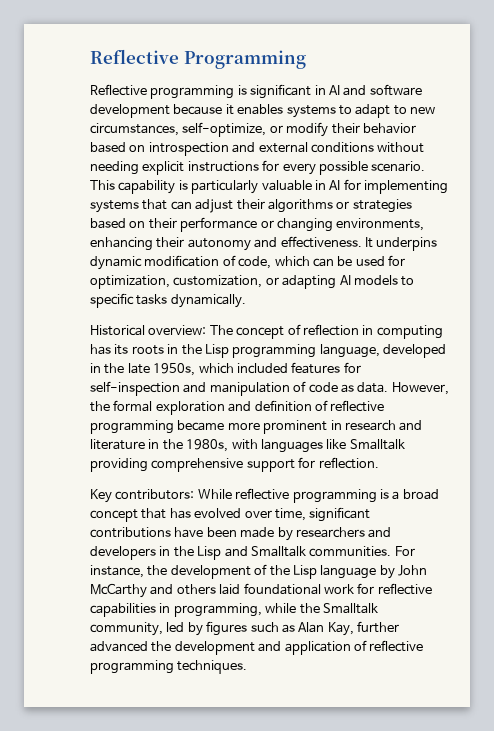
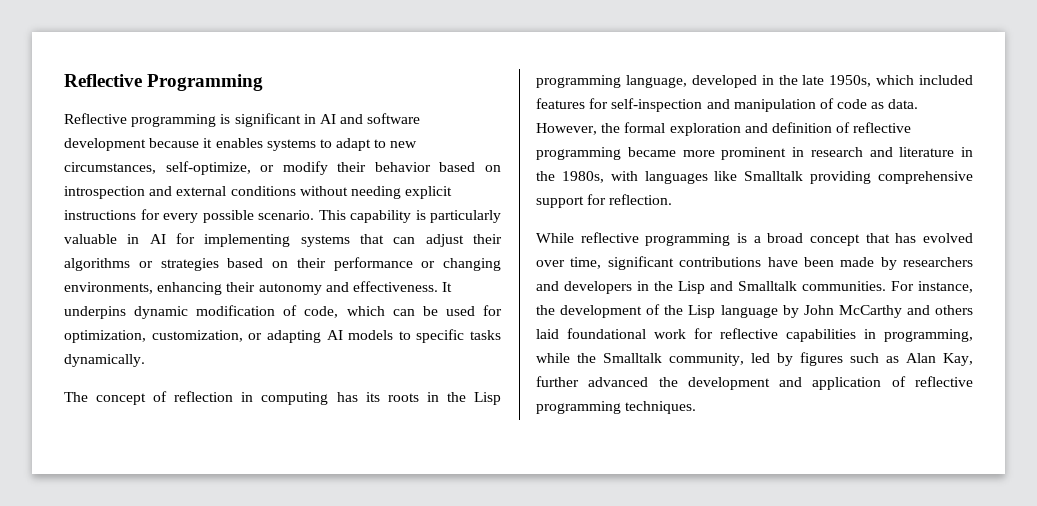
[90,325,207,336] Historical overview: -> (145, 360) none
[90,489,195,503] Key contributors: -> (673, 199) none

